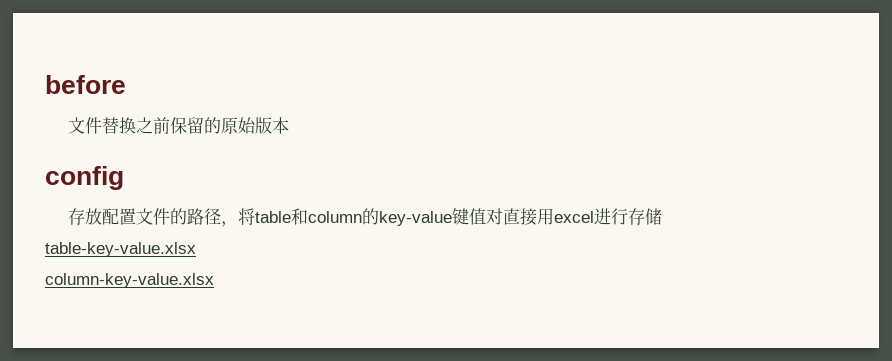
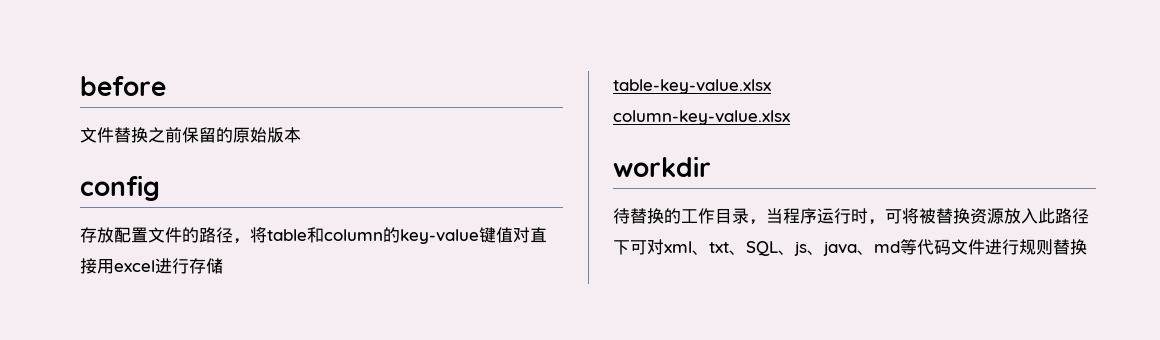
(214, 280) none -> [613,156,711,177] [613,208,1089,225] [613,239,1087,256] // workdir // 待替换的工作目录，当程序运行时，可将被替换资源放入此路径下可对xml、txt、SQL、js、java、md等代码文件进行规则替换

